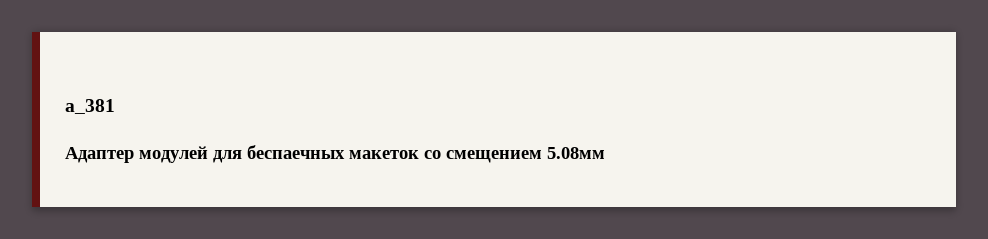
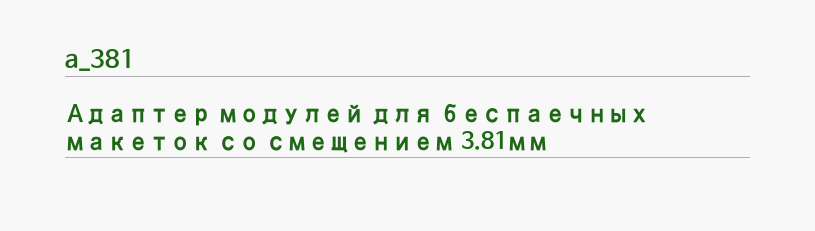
[547,147,605,159] 5.08мм -> [461,131,550,151] 3.81мм

